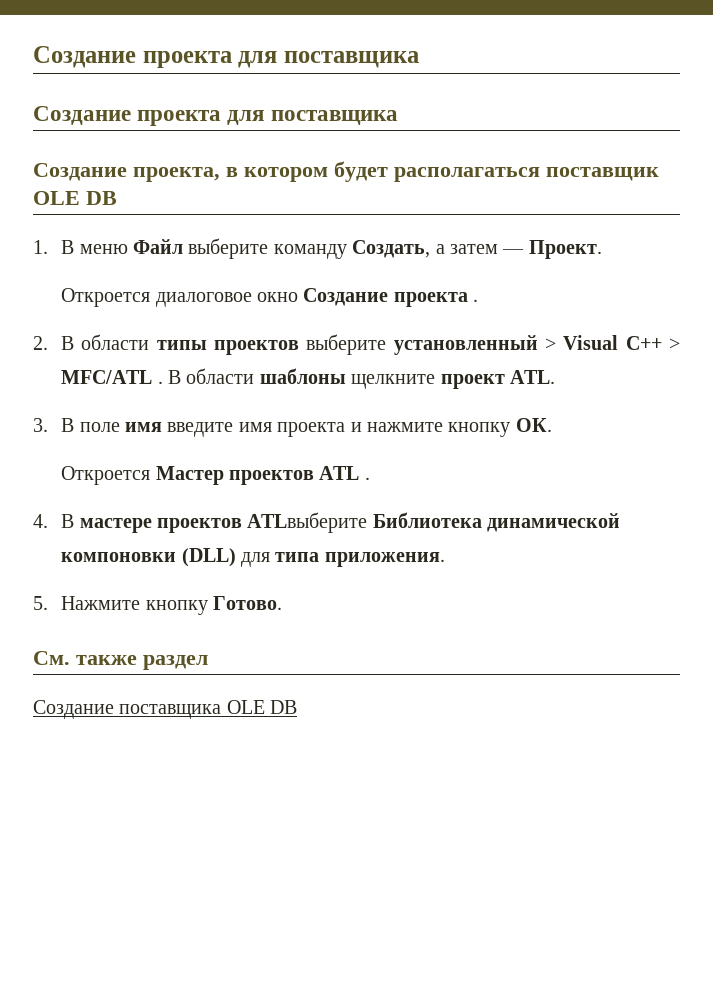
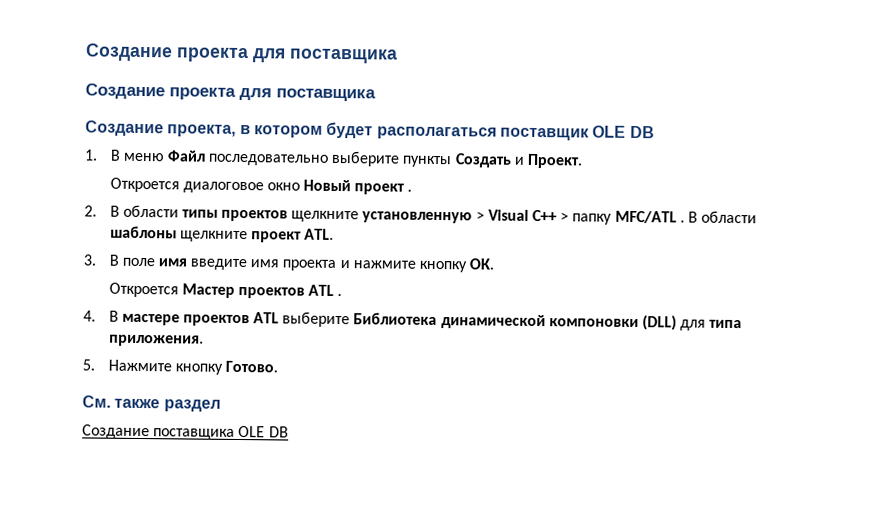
[188,238,525,259] выберите команду Создать, а затем — -> [208,150,525,168] последовательно выберите пункты Создать и
[303,288,468,307] Создание проекта -> [303,179,406,195] Новый проект
[306,334,538,355] выберите установленный -> [291,210,473,224] щелкните установленную
(680, 344) none -> [572,213,613,225] папку
[247,512,368,533] ATLвыберите -> [253,311,351,328] ATL выберите

